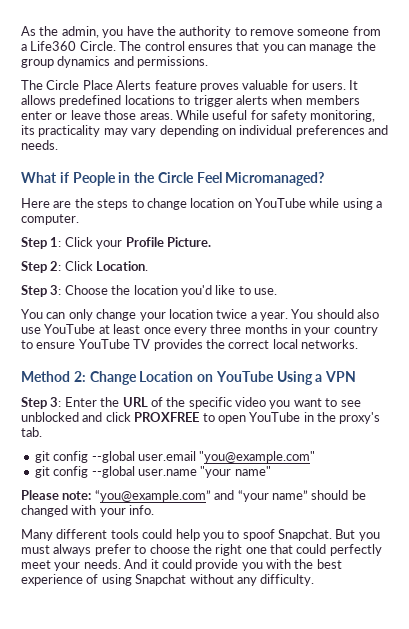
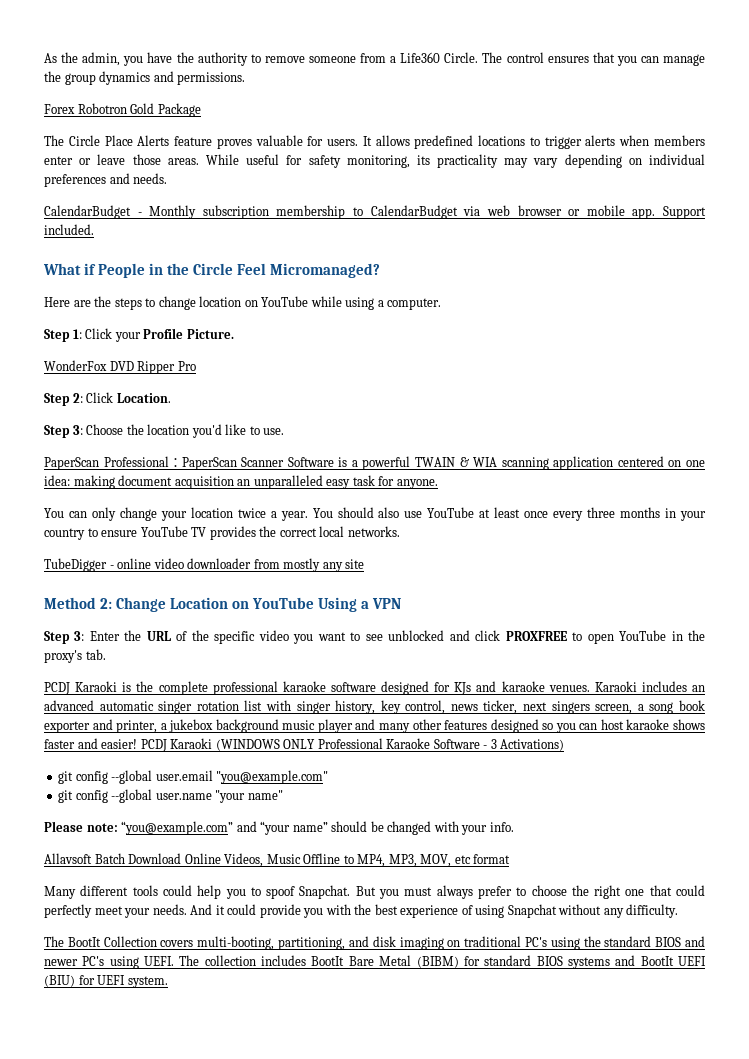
(209, 62) none -> [44,103,201,117] // Forex Robotron Gold Package
(58, 145) none -> [44,205,707,219] [44,224,94,235] // CalendarBudget - Monthly subscription membership to CalendarBudget via web browser or mobile app. Support included.
(211, 242) none -> [44,360,196,374] // WonderFox DVD Ripper Pro
(277, 291) none -> [44,456,705,470] [44,475,438,489] // PaperScan Professional：PaperScan Scanner Software is a powerful TWAIN & WIA scanning application centered on one idea: making document acquisition an unparalleled easy task for anyone.
(358, 344) none -> [44,558,365,572] // TubeDigger - online video downloader from mostly any site
(42, 432) none -> [44,681,705,695] [44,700,705,714] [44,719,705,733] [44,738,565,752] // PCDJ Karaoki is the complete professional karaoke software designed for KJs and karaoke venues. Karaoki includes an advanced automatic singer rotation list with singer history, key control, news ticker, next singers screen, a song book exporter and printer, a jukebox background music player and many other features designed so you can host karaoke shows faster and easier! PCDJ Karaoki (WINDOWS ONLY Professional Karaoke Software - 3 Activations)
(155, 510) none -> [44,853,511,867] // Allavsoft Batch Download Online Videos, Music Offline to MP4, MP3, MOV, etc format
(315, 580) none -> [44,936,705,950] [44,955,707,969] [44,975,168,988] // The BootIt Collection covers multi-booting, partitioning, and disk imaging on traditional PC's using the standard BIOS and newer PC's using UEFI. The collection includes BootIt Bare Metal (BIBM) for standard BIOS systems and BootIt UEFI (BIU) for UEFI system.

